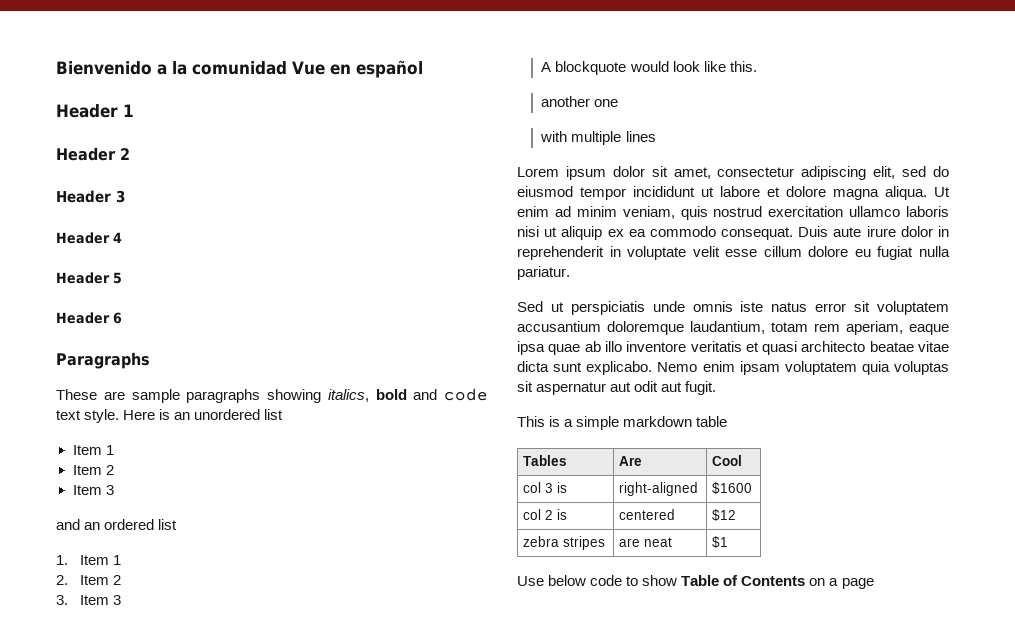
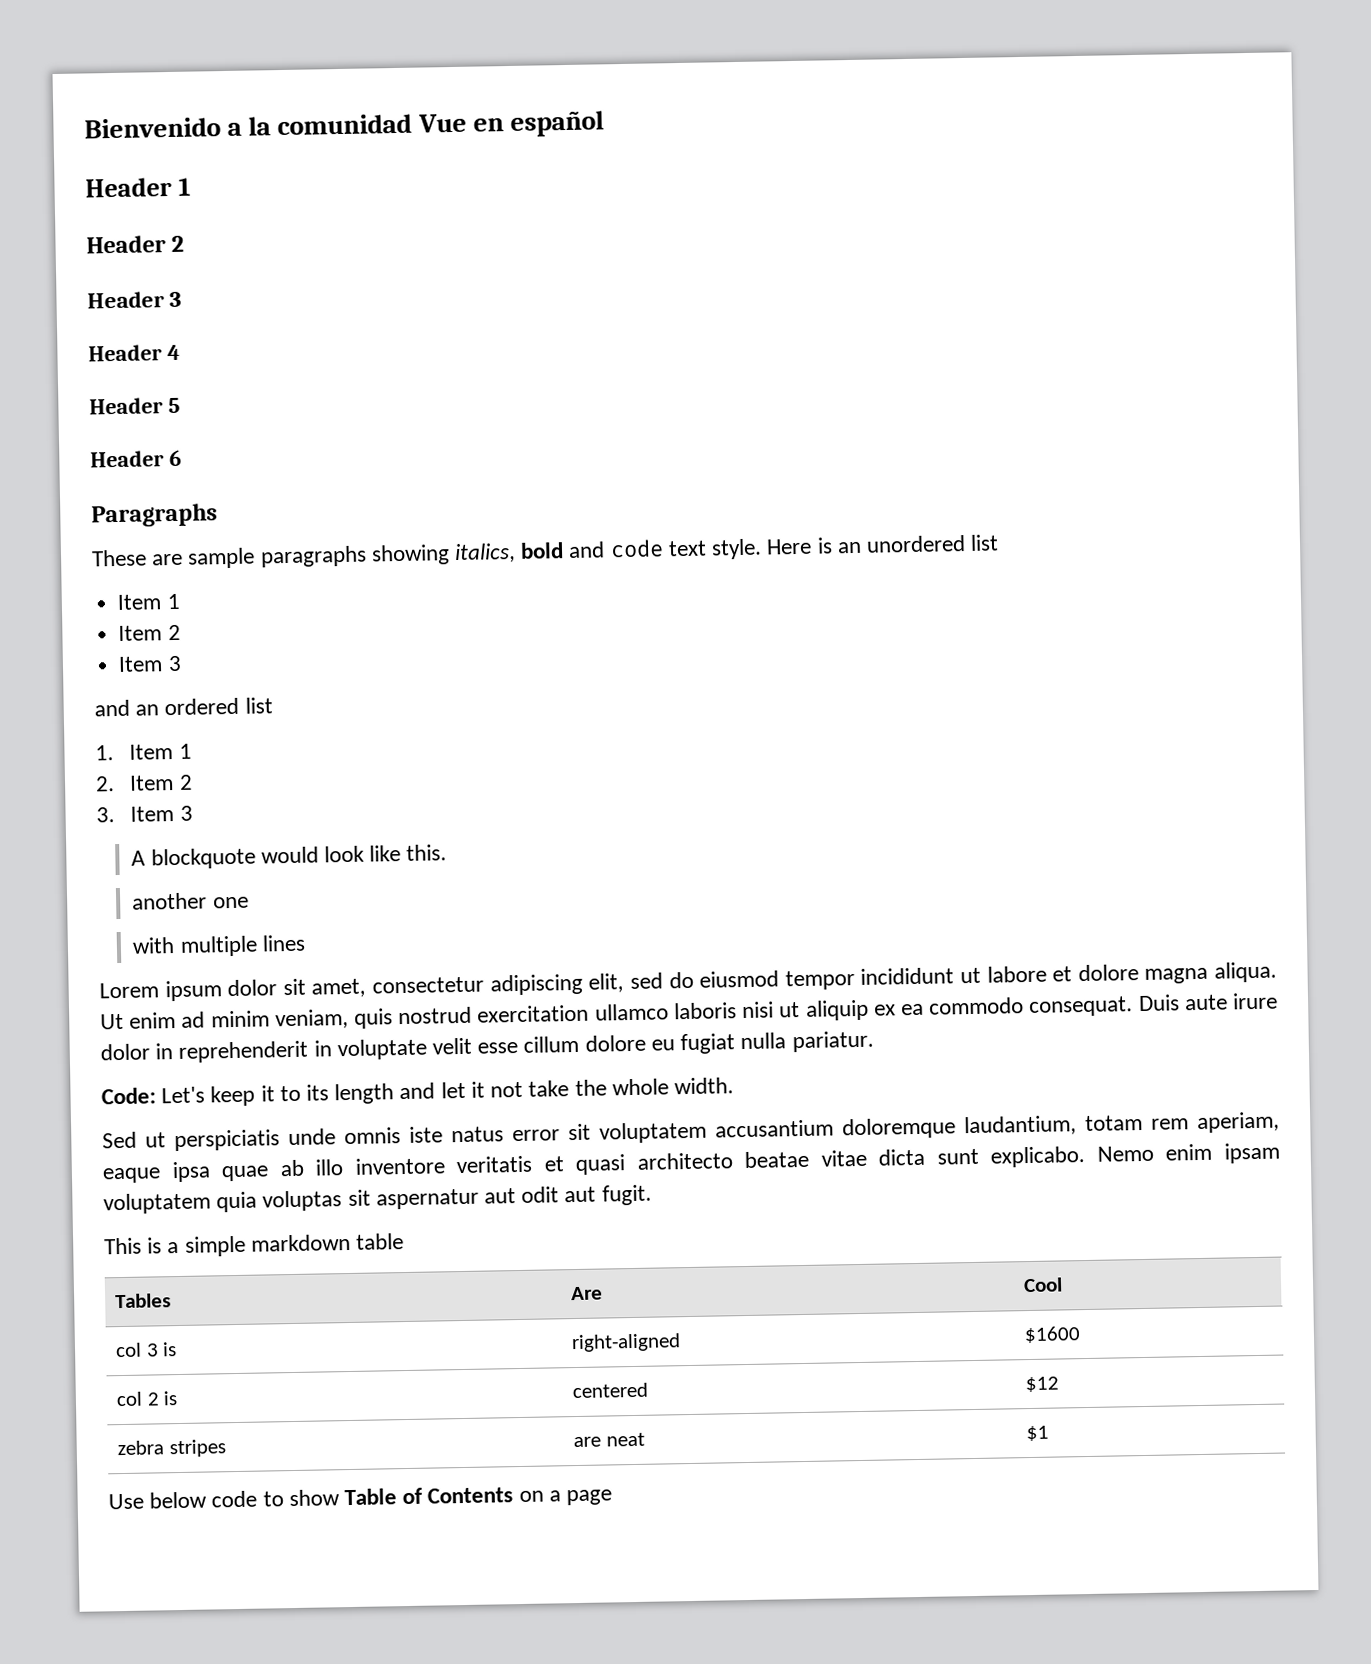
(570, 273) none -> [101,1077,734,1107] // Code: Let's keep it to its length and let it not take the whole width.

